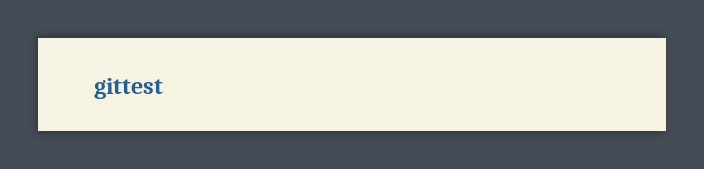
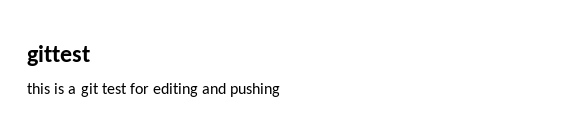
(163, 88) none -> [27,83,281,97] // this is a git test for editing and pushing

